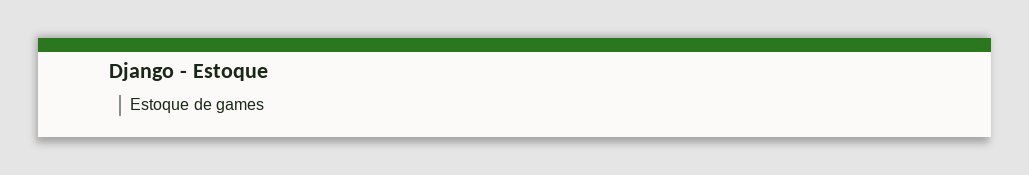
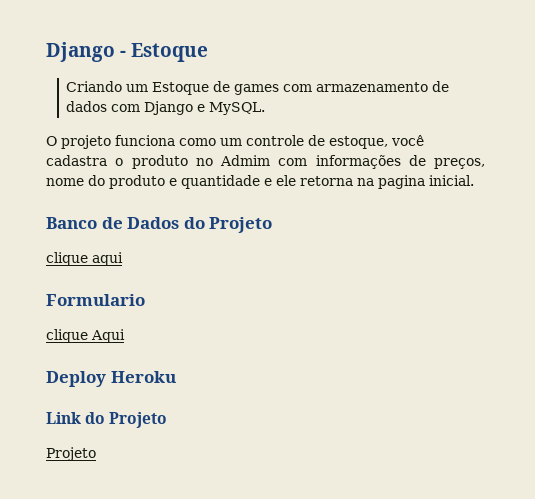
(268, 72) none -> [66,81,149,92] Criando um
(264, 107) none -> [283,81,450,92] [66,101,266,115] [46,135,424,149] [46,155,485,169] [46,175,474,189] [46,217,273,233] [46,252,123,266] [46,294,145,306] [46,329,125,343] [46,371,176,387] [46,412,168,428] [46,447,96,461] com armazenamento de dados com Django e MySQL. // O projeto funciona como um controle de estoque, você cadastra o produto no Admim com informações de preços, nome do produto e quantidade e ele retorna na pagina inicial. // Banco de Dados do Projeto // clique aqui // Formulario // clique Aqui // Deploy Heroku // Link do Projeto // Projeto

